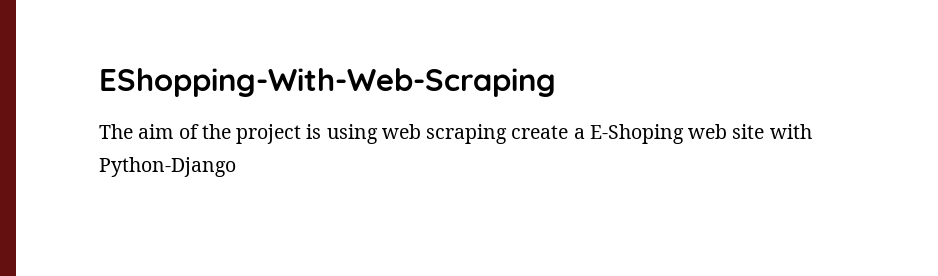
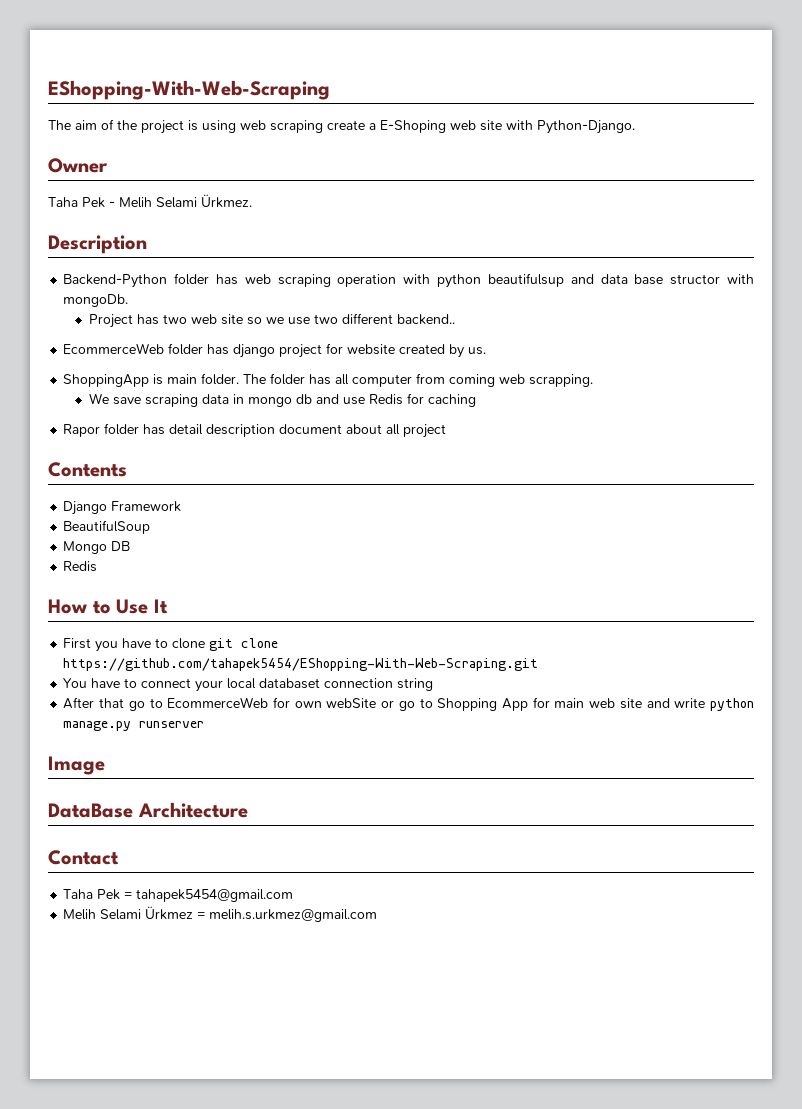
[99,157,236,177] Python-Django -> [537,120,635,134] [48,158,108,173] [48,194,252,208] [48,235,147,254] [63,273,754,288] [63,294,129,307] [88,313,455,328] [63,343,487,358] [63,373,594,387] [88,393,476,407] [63,423,447,438] [48,462,127,477] [63,501,182,515] [63,520,151,534] [63,541,131,554] [63,561,98,572] [48,599,168,614] [63,638,279,652] [63,658,539,671] [63,678,434,692] [63,697,755,711] [63,721,205,731] [48,756,105,775] [48,802,248,818] [48,850,119,865] [63,889,294,902] [63,906,378,922] Python-Django. // Owner // Taha Pek - Melih Selami Ürkmez. // Description // Backend-Python folder has web scraping operation with python beautifulsup and data base structor with mongoDb. // Project has two web site so we use two different backend.. // EcommerceWeb folder has django project for website created by us. // ShoppingApp is main folder. The folder has all computer from coming web scrapping. // We save scraping data in mongo db and use Redis for caching // Rapor folder has detail description document about all project // Contents // Django Framework // BeautifulSoup // Mongo DB // Redis // How to Use It // First you have to clone git clone https://github.com/tahapek5454/EShopping-With-Web-Scraping.git // You have to connect your local databaset connection string // After that go to EcommerceWeb for own webSite or go to Shopping App for main web site and write python manage.py runserver // Image // DataBase Architecture // Contact // Taha Pek = tahapek5454@gmail.com // Melih Selami Ürkmez = melih.s.urkmez@gmail.com

